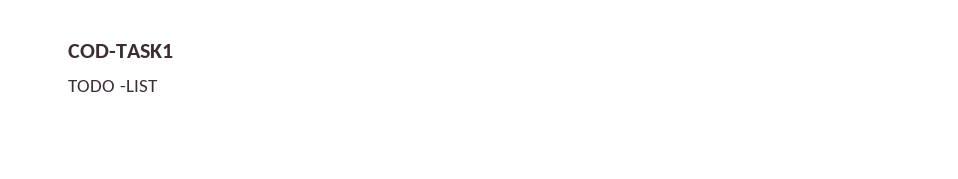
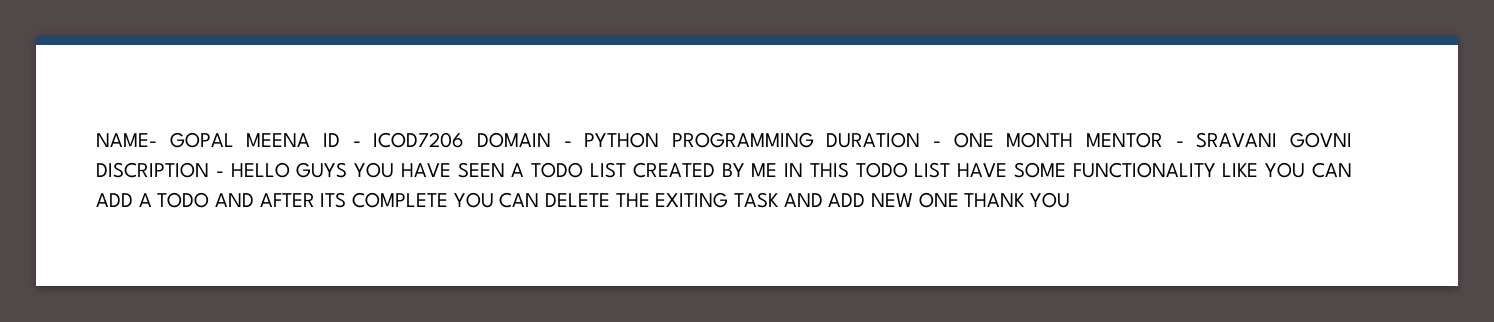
[68,44,173,58] [68,80,158,92] COD-TASK1 // TODO -LIST -> [96,132,1352,148] [96,162,1352,178] [96,192,1071,208] NAME- GOPAL MEENA ID - ICOD7206 DOMAIN - PYTHON PROGRAMMING DURATION - ONE MONTH MENTOR - SRAVANI GOVNI DISCRIPTION - HELLO GUYS YOU HAVE SEEN A TODO LIST CREATED BY ME IN THIS TODO LIST HAVE SOME FUNCTIONALITY LIKE YOU CAN ADD A TODO AND AFTER ITS COMPLETE YOU CAN DELETE THE EXITING TASK AND ADD NEW ONE THANK YOU

